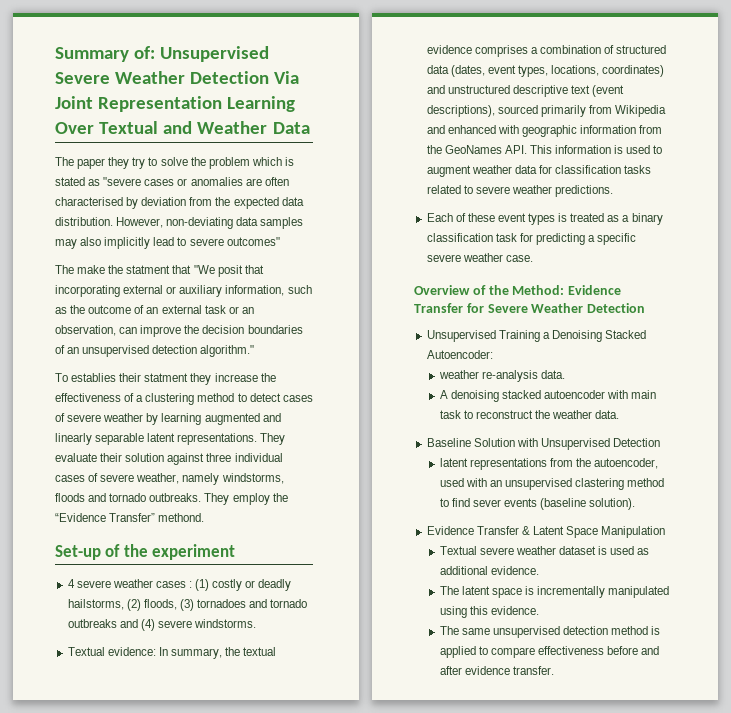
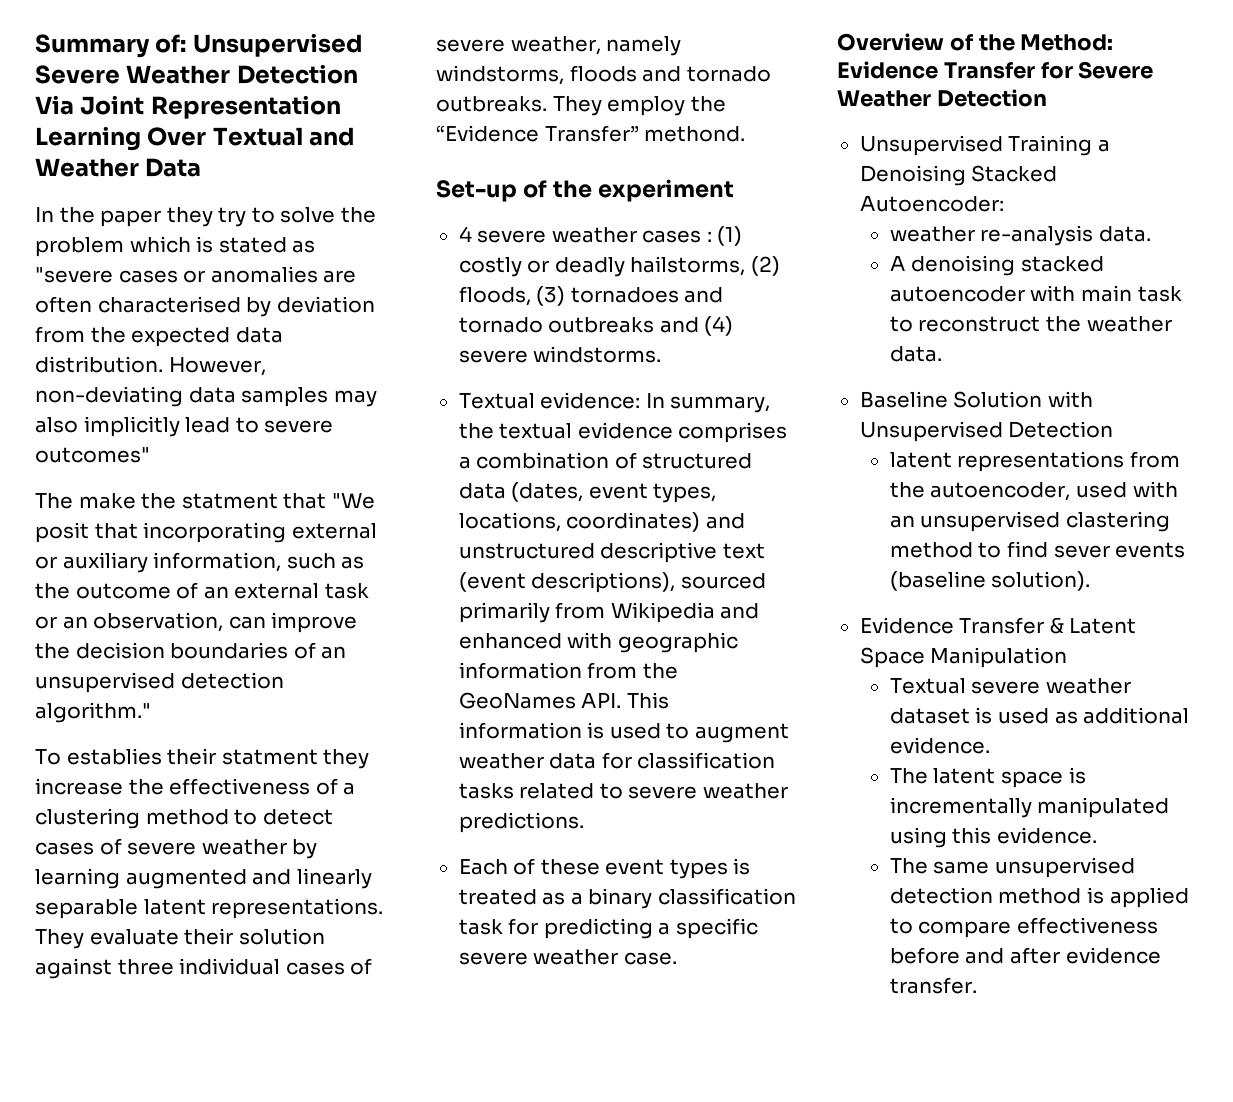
[55,157,74,166] The -> [35,207,95,223] In the

